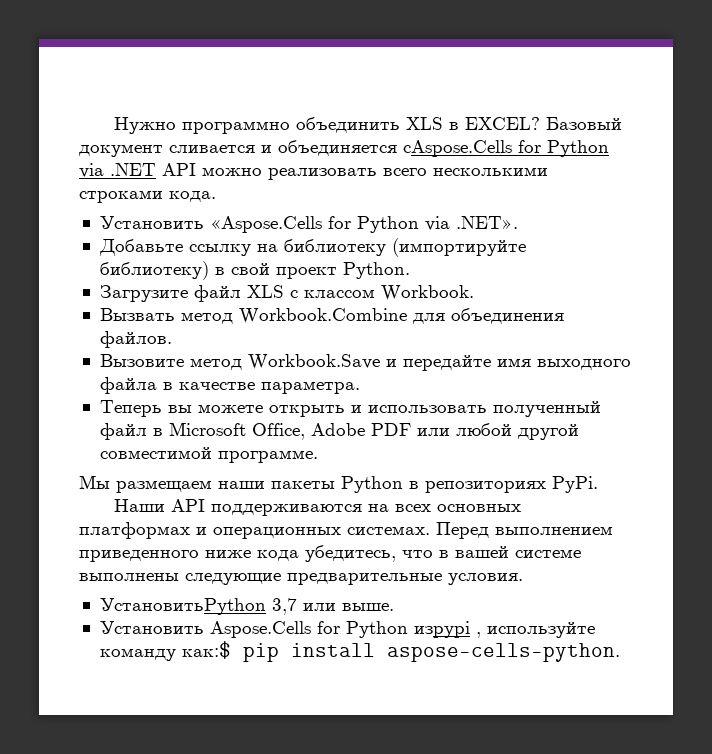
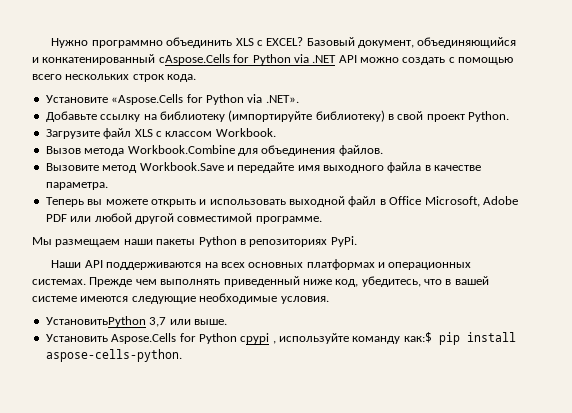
[448,122,459,130] в -> [256,40,263,46] с
[79,140,397,157] документ сливается и объединяется -> [358,37,517,48] [32,54,156,65] документ, объединяющийся и конкатенированный
[268,167,548,180] [79,190,163,203] реализовать всего несколькими строками -> [402,57,514,65] [32,74,164,82] создать с помощью всего нескольких строк
[99,216,204,229] Установить -> [45,95,108,103] Установите
[99,308,233,324] Вызвать метод -> [45,146,125,156] Вызов метода
[492,401,601,417] полученный -> [289,196,345,207] выходной
[168,422,305,440] Microsoft Office, -> [389,196,480,207] Office Microsoft,
[436,522,613,539] [79,550,299,562] Перед выполнением приведенного ниже кода -> [89,276,359,287] Прежде чем выполнять приведенный ниже код,
[79,573,442,585] выполнены следующие предварительные -> [80,293,278,304] имеются следующие необходимые
[413,621,470,638] изpypi -> [240,333,270,344] сpypi

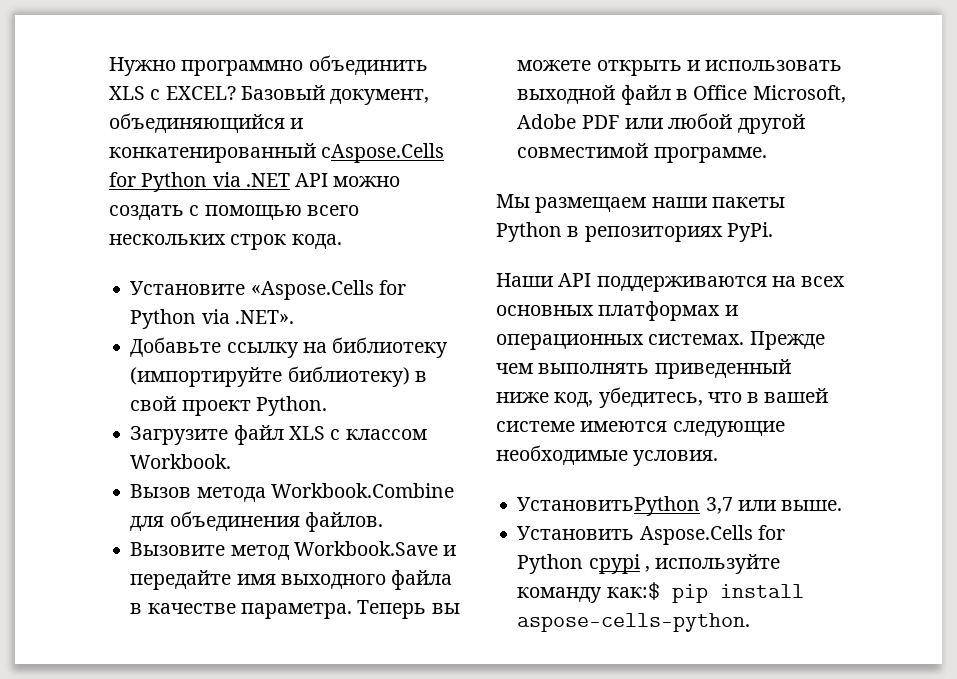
(108, 186) // -> (352, 611) none

